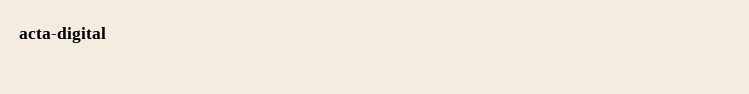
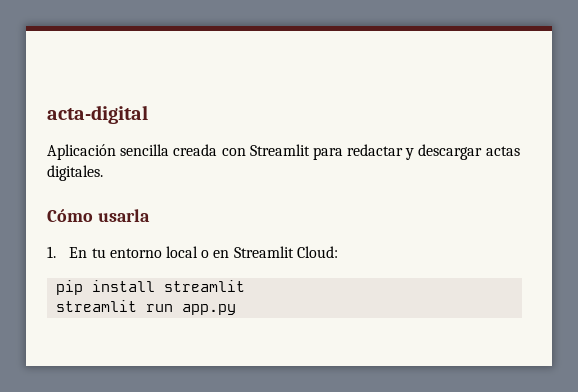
(106, 35) none -> [47,144,520,160] [47,165,103,181] [47,209,150,222] [47,246,338,258] [56,280,246,295] [56,300,237,315] // Aplicación sencilla creada con Streamlit para redactar y descargar actas digitales. // Cómo usarla // 1. En tu entorno local o en Streamlit Cloud: // pip install streamlit // streamlit run app.py

